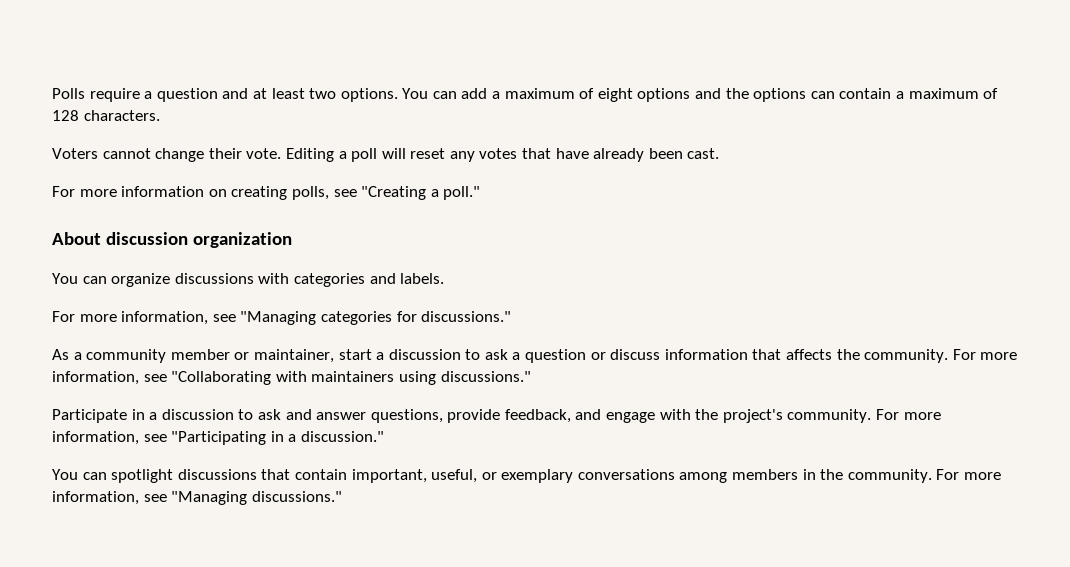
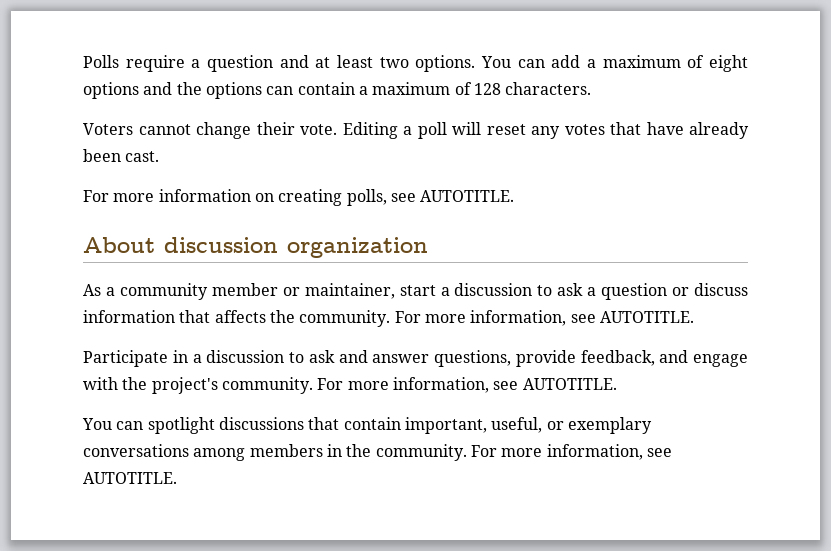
[361,186,481,200] "Creating a poll." -> [420,190,515,202] AUTOTITLE.
[52,273,445,287] [52,311,512,325] // You can organize discussions with categories and labels. // For more information, see "Managing categories for discussions." -> (428, 247) none
[171,371,531,385] "Collaborating with maintainers using discussions." -> [599,311,694,323] AUTOTITLE.
[171,431,384,445] "Participating in a discussion." -> [522,378,617,390] AUTOTITLE.
[171,491,342,505] "Managing discussions." -> [83,472,177,484] AUTOTITLE.

